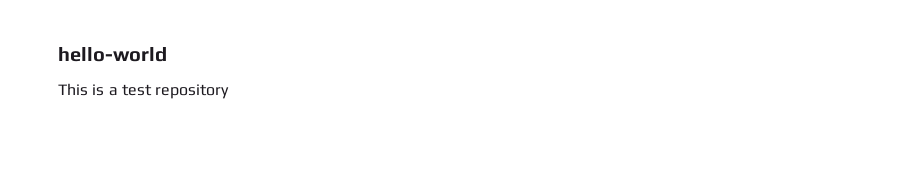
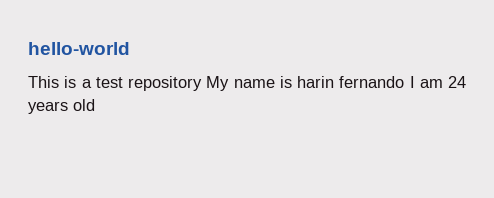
(230, 91) none -> [206,76,466,91] [28,99,95,114] My name is harin fernando I am 24 years old

